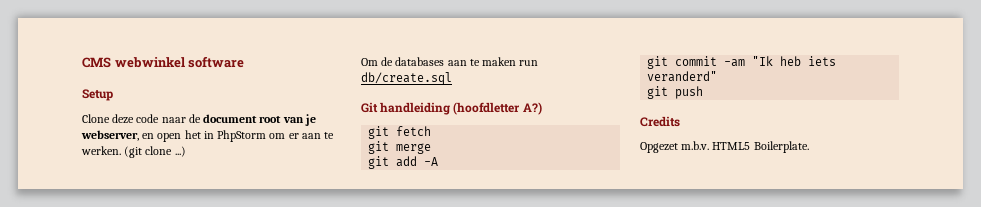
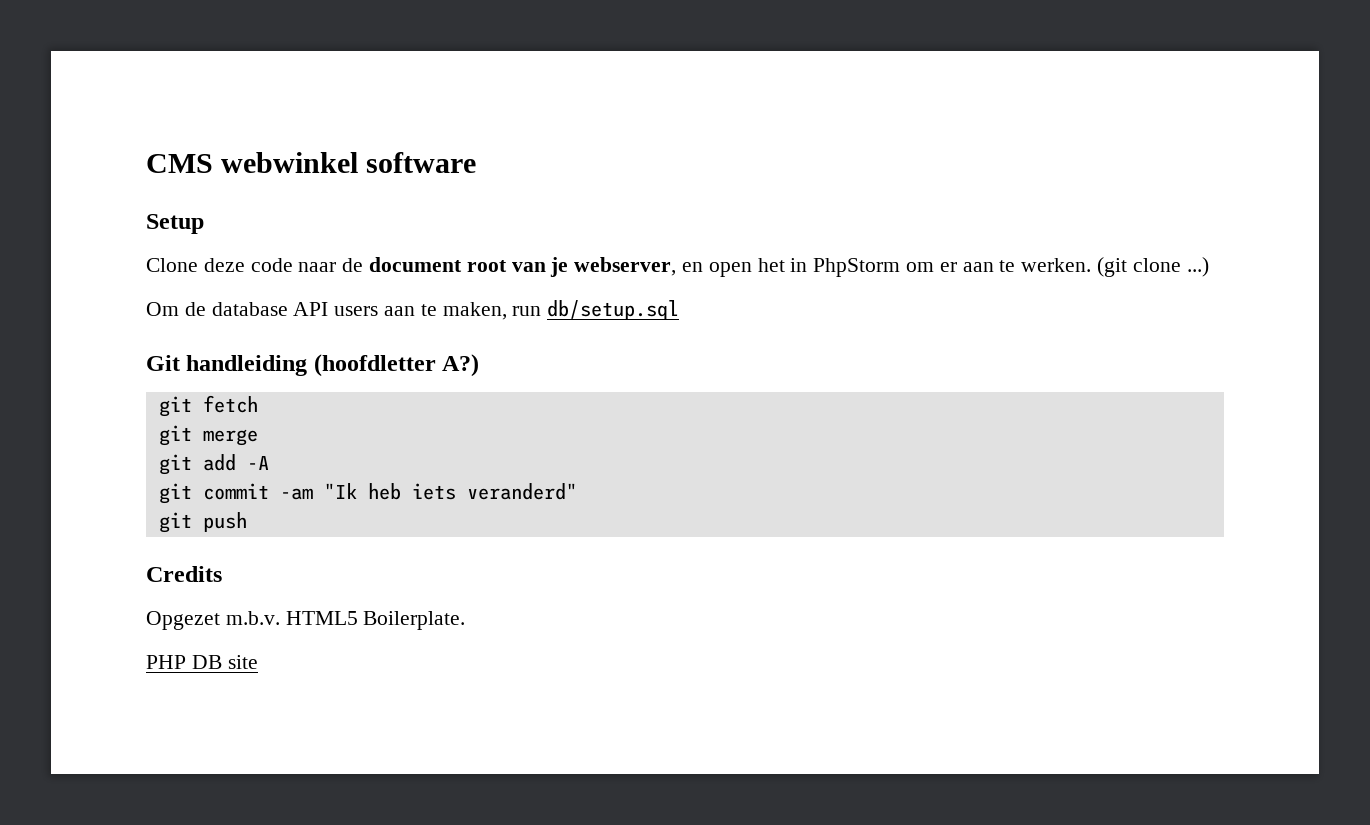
[395,57,539,66] [361,72,452,85] databases aan te maken run db/create.sql -> [211,300,680,320] database API users aan te maken, run db/setup.sql
(809, 147) none -> [146,655,258,669] // PHP DB site

